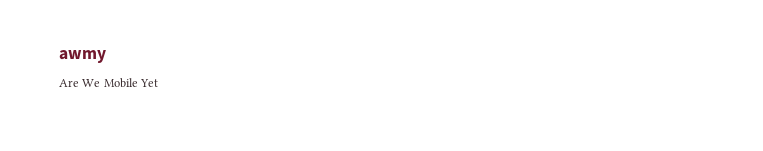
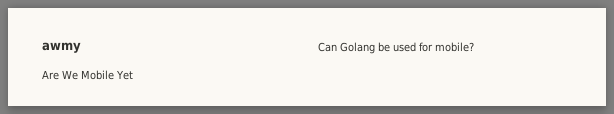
(159, 83) none -> [318,42,474,54] // Can Golang be used for mobile?

